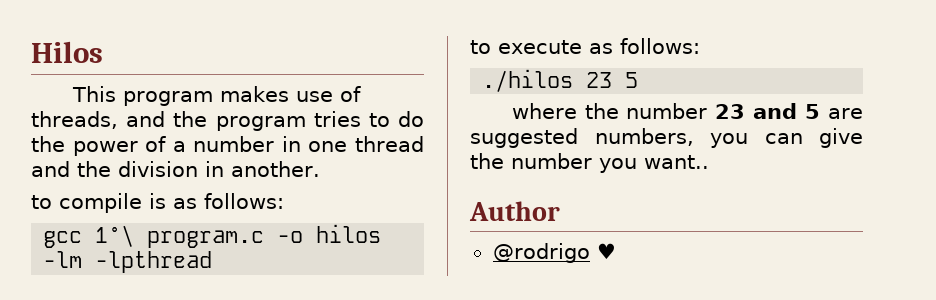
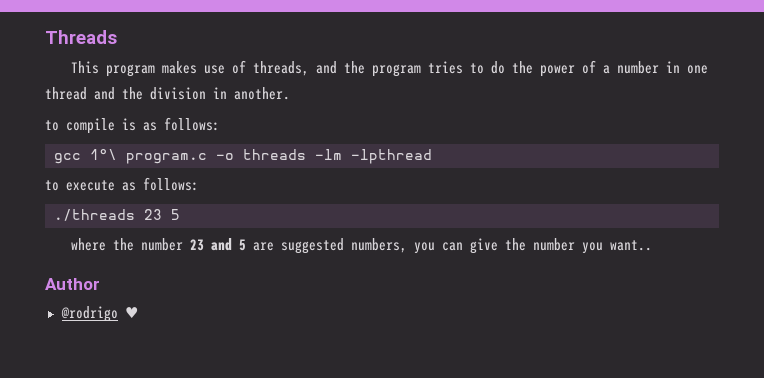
[31,41,103,63] Hilos -> [45,30,117,44] Threads
[316,224,382,243] hilos -> [243,149,306,160] threads
[482,69,574,92] ./hilos -> [54,209,135,221] ./threads

